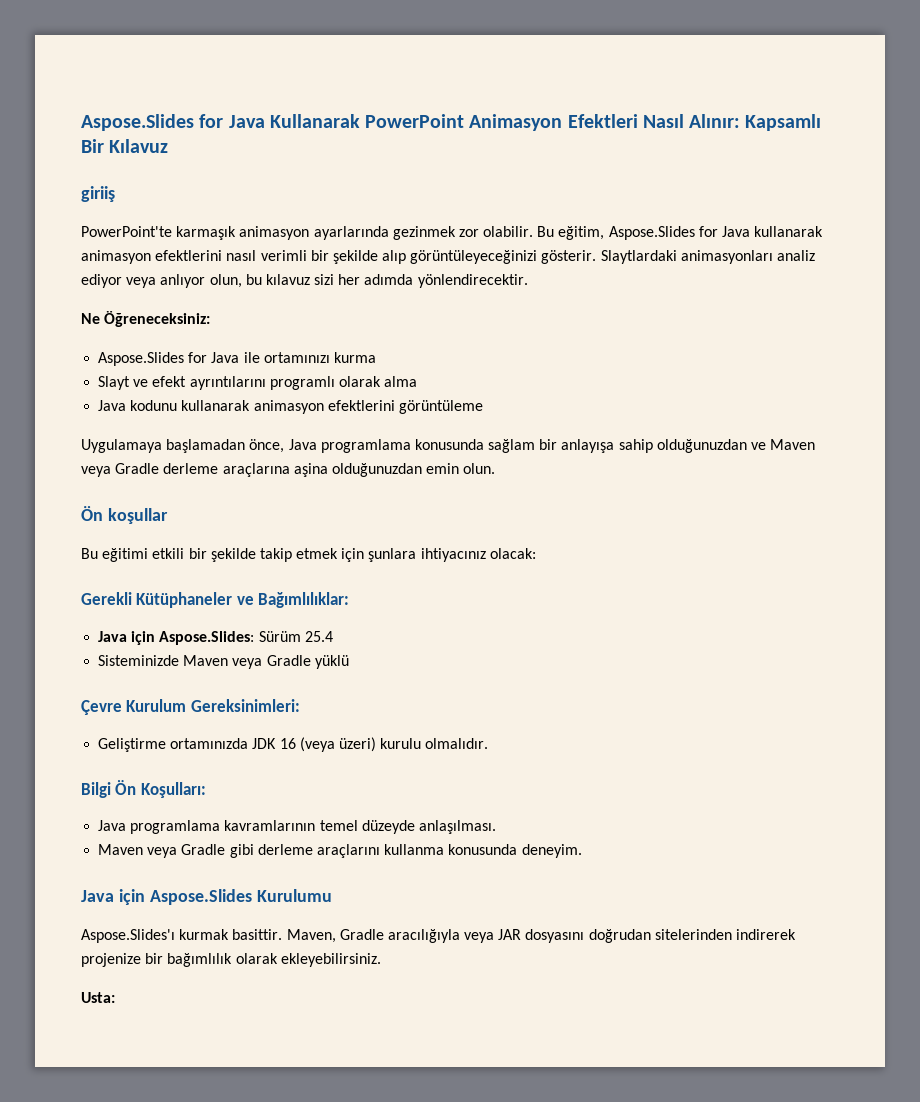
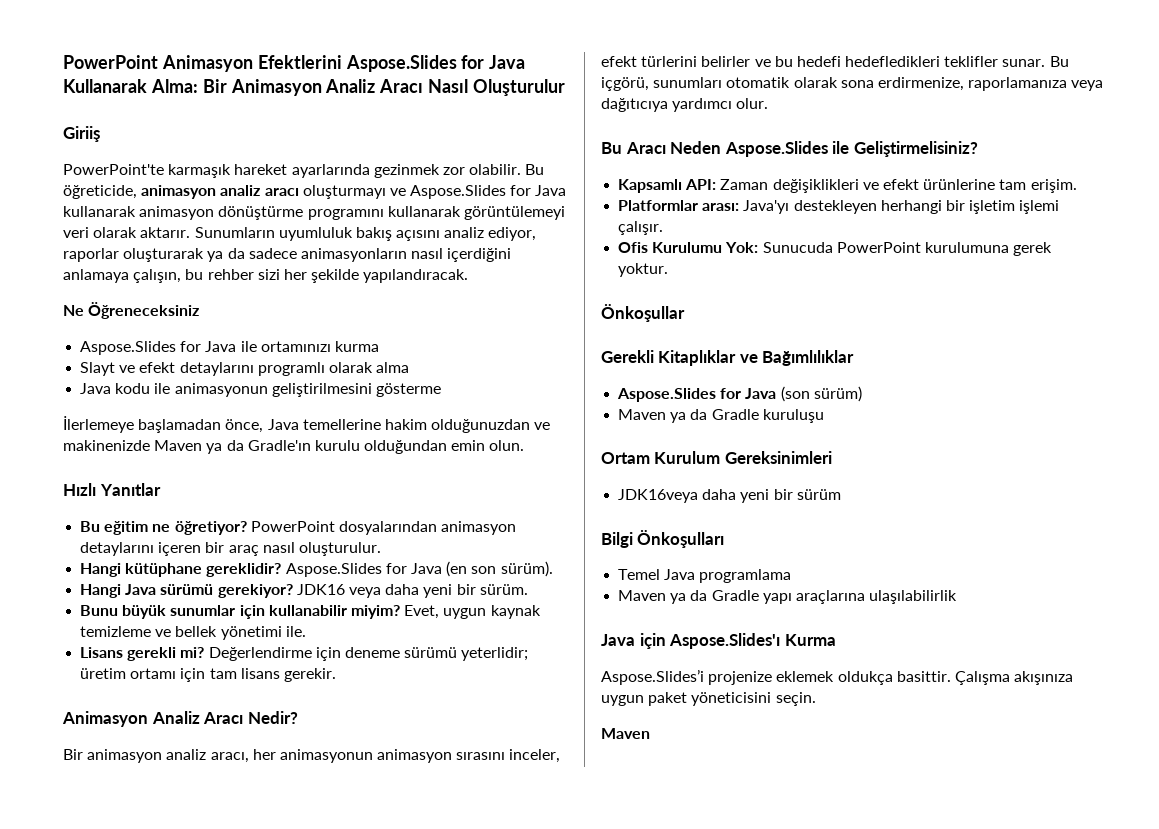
(81, 122) none -> [63,55,342,72] PowerPoint Animasyon Efektlerini
[365,114,822,131] [81,139,169,153] [81,186,115,202] PowerPoint Animasyon Efektleri Nasıl Alınır: Kapsamlı Bir Kılavuz // giriiş -> [150,79,566,96] [63,126,100,142] Alma: Bir Animasyon Analiz Aracı Nasıl Oluşturulur // Giriiş
[239,226,310,240] animasyon -> [234,164,288,175] hareket
[558,226,605,240] eğitim, -> [63,185,406,199] öğreticide, animasyon analiz aracı oluşturmayı ve
[155,250,816,264] [81,274,528,288] efektlerini nasıl verimli bir şekilde alıp görüntüleyeceğinizi gösterir. Slaytlardaki animasyonları analiz ediyor veya anlıyor olun, bu kılavuz sizi her adımda yönlendirecektir. -> [218,206,565,220] [63,227,537,241] [63,248,512,262] [63,269,469,283] dönüştürme programını kullanarak görüntülemeyi veri olarak aktarır. Sunumların uyumluluk bakış açısını analiz ediyor, raporlar oluşturarak ya da sadece animasyonların nasıl içerdiğini anlamaya çalışın, bu rehber sizi her şekilde yapılandıracak.
[104,311,211,327] Öğreneceksiniz: -> [88,302,200,319] Öğreneceksiniz
[189,376,266,390] ayrıntılarını -> [179,362,254,376] detaylarını
[130,400,483,414] [81,439,816,453] [81,463,422,477] kodunu kullanarak animasyon efektlerini görüntüleme // Uygulamaya başlamadan önce, Java programlama konusunda sağlam bir anlayışa sahip olduğunuzdan ve Maven veya Gradle derleme araçlarına aşina olduğunuzdan -> [115,383,441,397] [63,416,551,433] [63,440,448,454] kodu ile animasyonun geliştirilmesini gösterme // İlerlemeye başlamadan önce, Java temellerine hakim olduğunuzdan ve makinenizde Maven ya da Gradle'ın kurulu olduğundan
[81,506,168,524] [81,548,536,562] [81,592,350,608] [98,631,333,645] [98,655,349,669] [81,699,300,715] [98,737,489,752] [81,780,206,798] [98,820,496,834] [98,844,582,858] [81,889,332,905] [81,929,797,943] [81,953,381,967] [81,992,115,1003] Ön koşullar // Bu eğitimi etkili bir şekilde takip etmek için şunlara ihtiyacınız olacak: // Gerekli Kütüphaneler ve Bağımlılıklar: // Java için Aspose.Slides: Sürüm 25.4 // Sisteminizde Maven veya Gradle yüklü // Çevre Kurulum Gereksinimleri: // Geliştirme ortamınızda JDK 16 (veya üzeri) kurulu olmalıdır. // Bilgi Ön Koşulları: // Java programlama kavramlarının temel düzeyde anlaşılması. // Maven veya Gradle gibi derleme araçlarını kullanma konusunda deneyim. // Java için Aspose.Slides Kurulumu // Aspose.Slides'ı kurmak basittir. Maven, Gradle aracılığıyla veya JAR dosyasını doğrudan sitelerinden indirerek projenize bir bağımlılık olarak ekleyebilirsiniz. // Usta: -> [63,483,161,496] [80,521,517,535] [80,542,381,556] [80,561,553,577] [80,584,528,598] [80,605,541,619] [80,626,306,640] [80,647,529,661] [80,668,336,682] [62,711,298,727] [63,749,561,763] [601,56,1069,67] [601,77,1104,91] [601,98,769,112] [601,141,978,157] [618,179,1077,193] [618,200,1060,214] [618,221,664,235] [618,242,1053,256] [618,263,669,277] [601,304,685,322] [601,350,855,366] [617,386,862,402] [618,409,824,423] [601,451,832,464] [618,489,841,503] [601,530,725,548] [618,569,792,583] [618,590,958,604] [601,633,836,649] [601,669,1074,685] [601,692,816,706] [601,728,650,739] Hızlı Yanıtlar // Bu eğitim ne öğretiyor? PowerPoint dosyalarından animasyon detaylarını içeren bir araç nasıl oluşturulur. // Hangi kütüphane gereklidir? Aspose.Slides for Java (en son sürüm). // Hangi Java sürümü gerekiyor? JDK16 veya daha yeni bir sürüm. // Bunu büyük sunumlar için kullanabilir miyim? Evet, uygun kaynak temizleme ve bellek yönetimi ile. // Lisans gerekli mi? Değerlendirme için deneme sürümü yeterlidir; üretim ortamı için tam lisans gerekir. // Animasyon Analiz Aracı Nedir? // Bir animasyon analiz aracı, her animasyonun animasyon sırasını inceler, efekt türlerini belirler ve bu hedefi hedefledikleri teklifler sunar. Bu içgörü, sunumları otomatik olarak sona erdirmenize, raporlamanıza veya dağıtıcıya yardımcı olur. // Bu Aracı Neden Aspose.Slides ile Geliştirmelisiniz? // Kapsamlı API: Zaman değişiklikleri ve efekt ürünlerine tam erişim. // Platformlar arası: Java'yı destekleyen herhangi bir işletim işlemi çalışır. // Ofis Kurulumu Yok: Sunucuda PowerPoint kurulumuna gerek yoktur. // Önkoşullar // Gerekli Kitaplıklar ve Bağımlılıklar // Aspose.Slides for Java (son sürüm) // Maven ya da Gradle kuruluşu // Ortam Kurulum Gereksinimleri // JDK16veya daha yeni bir sürüm // Bilgi Önkoşulları // Temel Java programlama // Maven ya da Gradle yapı araçlarına ulaşılabilirlik // Java için Aspose.Slides'ı Kurma // Aspose.Slides’i projenize eklemek oldukça basittir. Çalışma akışınıza uygun paket yöneticisini seçin. // Maven

